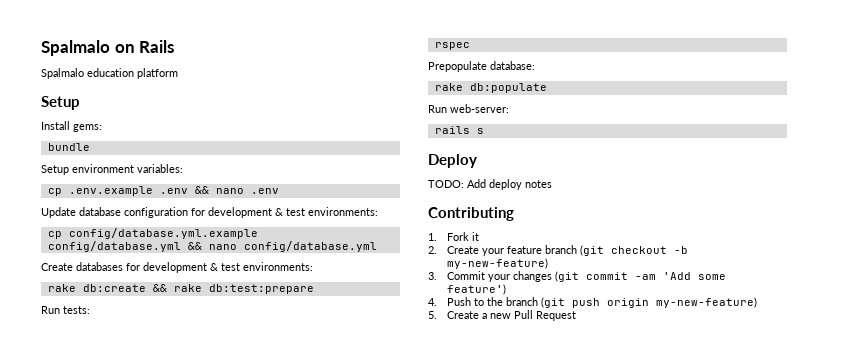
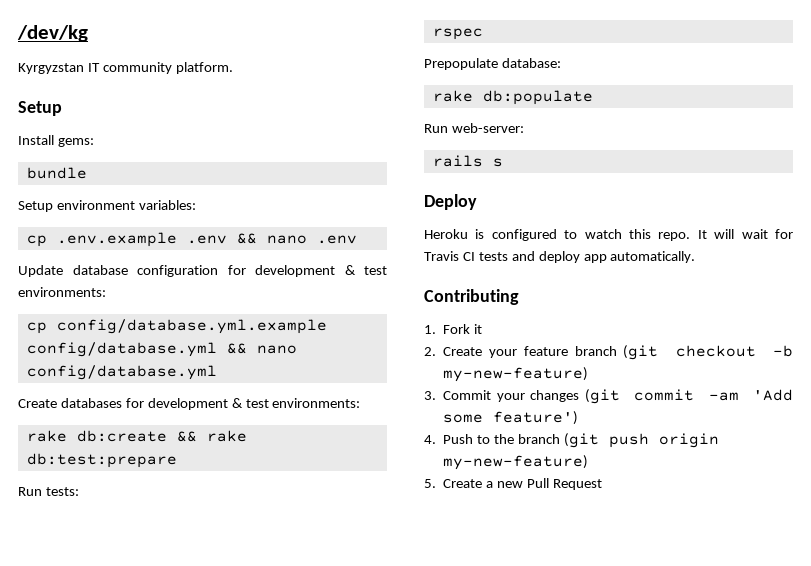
[41,40,175,56] [41,68,178,79] Spalmalo on Rails // Spalmalo education platform -> [17,25,88,42] [18,62,233,74] /dev/kg // Kyrgyzstan IT community platform.
[428,179,552,190] TODO: Add deploy notes -> [424,229,793,241] [424,251,696,263] Heroku is configured to watch this repo. It will wait for Travis CI tests and deploy app automatically.

